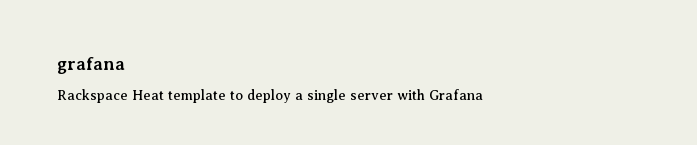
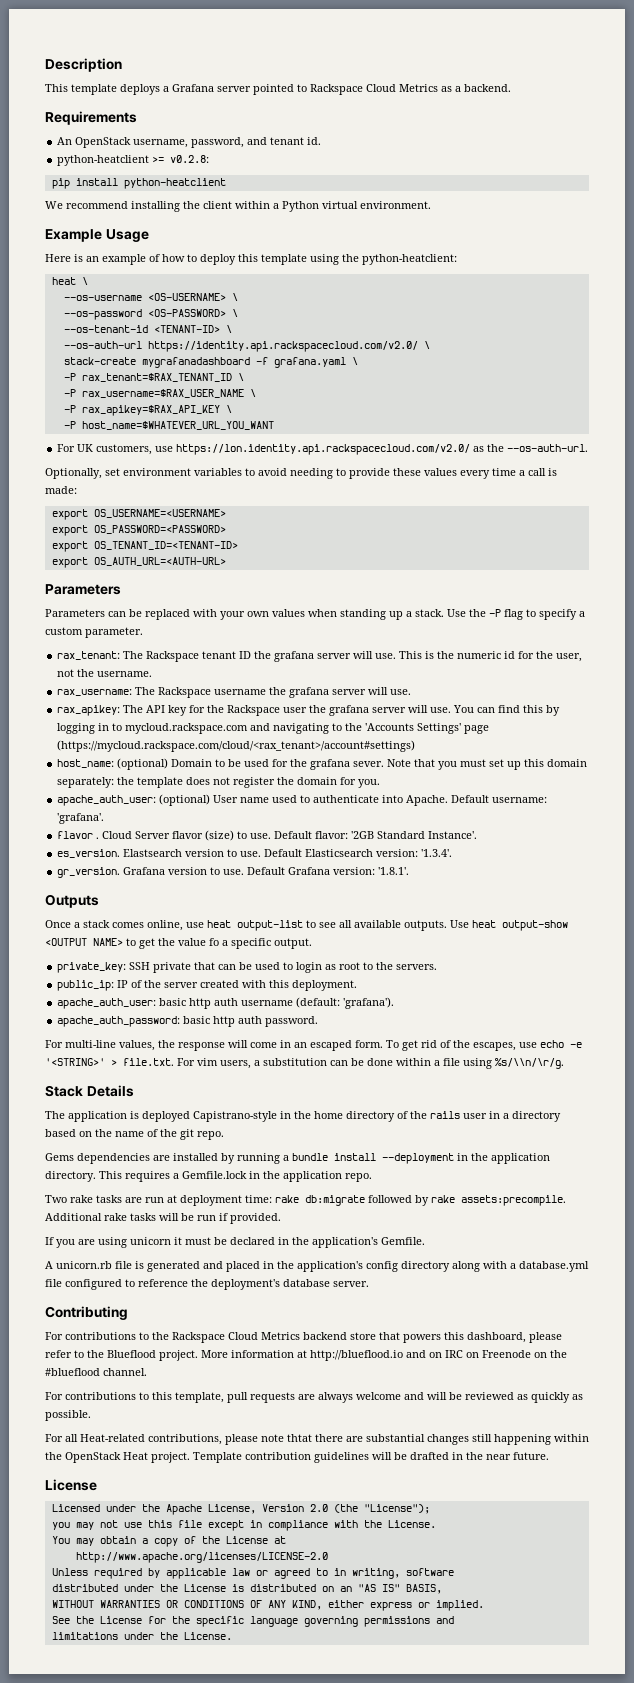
[57,57,125,74] [57,89,483,103] grafana // Rackspace Heat template to deploy a single server with Grafana -> [45,58,122,72] [45,84,511,95] [45,111,137,125] [57,137,322,148] [57,155,210,166] [51,178,226,189] [45,201,431,212] [45,229,149,242] [45,254,457,265] [51,277,88,285] [63,293,238,301] [63,309,238,320] [63,325,232,333] [63,341,430,352] [63,357,358,368] [63,373,244,382] [63,389,256,398] [63,405,232,416] [63,421,274,430] [57,444,589,455] [45,468,557,479] [45,486,77,494] [51,509,226,520] [51,525,226,536] [51,541,238,552] [51,557,226,568] [45,584,121,595] [45,609,585,620] [45,627,143,638] [57,651,583,662] [57,669,153,677] [57,687,412,698] [57,705,561,716] [57,723,490,734] [57,740,416,752] [57,758,588,770] [57,777,381,788] [57,794,548,806] [57,813,105,824] [57,830,478,841] [57,849,453,858] [57,867,410,878] [45,894,99,908] [45,920,568,931] [45,938,312,949] [57,962,438,973] [57,980,358,991] [57,997,395,1009] [57,1016,319,1027] [45,1040,582,1051] [45,1058,564,1069] [45,1085,134,1097] [45,1111,561,1122] [45,1129,224,1140] [45,1153,550,1164] [45,1171,372,1182] [45,1195,566,1206] [45,1213,281,1224] [45,1237,425,1248] [45,1261,589,1272] [45,1279,369,1290] [45,1306,128,1320] [45,1332,562,1343] [45,1350,567,1361] [45,1368,147,1376] [45,1392,583,1403] [45,1410,91,1421] [45,1434,589,1445] [45,1452,549,1463] [45,1479,97,1491] [51,1504,430,1515] [51,1520,436,1531] [51,1536,286,1547] [75,1552,328,1563] [51,1568,454,1579] [51,1584,442,1594] [51,1600,484,1611] [51,1616,454,1627] [51,1632,232,1640] Description // This template deploys a Grafana server pointed to Rackspace Cloud Metrics as a backend. // Requirements // An OpenStack username, password, and tenant id. // python-heatclient >= v0.2.8: // pip install python-heatclient // We recommend installing the client within a Python virtual environment. // Example Usage // Here is an example of how to deploy this template using the python-heatclient: // heat \ // --os-username <OS-USERNAME> \ // --os-password <OS-PASSWORD> \ // --os-tenant-id <TENANT-ID> \ // --os-auth-url https://identity.api.rackspacecloud.com/v2.0/ \ // stack-create mygrafanadashboard -f grafana.yaml \ // -P rax_tenant=$RAX_TENANT_ID \ // -P rax_username=$RAX_USER_NAME \ // -P rax_apikey=$RAX_API_KEY \ // -P host_name=$WHATEVER_URL_YOU_WANT // For UK customers, use https://lon.identity.api.rackspacecloud.com/v2.0/ as the --os-auth-url. // Optionally, set environment variables to avoid needing to provide these values every time a call is made: // export OS_USERNAME=<USERNAME> // export OS_PASSWORD=<PASSWORD> // export OS_TENANT_ID=<TENANT-ID> // export OS_AUTH_URL=<AUTH-URL> // Parameters // Parameters can be replaced with your own values when standing up a stack. Use the -P flag to specify a custom parameter. // rax_tenant: The Rackspace tenant ID the grafana server will use. This is the numeric id for the user, not the username. // rax_username: The Rackspace username the grafana server will use. // rax_apikey: The API key for the Rackspace user the grafana server will use. You can find this by logging in to mycloud.rackspace.com and navigating to the 'Accounts Settings' page (https://mycloud.rackspace.com/cloud/<rax_tenant>/account#settings) // host_name: (optional) Domain to be used for the grafana sever. Note that you must set up this domain separately: the template does not register the domain for you. // apache_auth_user: (optional) User name used to authenticate into Apache. Default username: 'grafana'. // flavor . Cloud Server flavor (size) to use. Default flavor: '2GB Standard Instance'. // es_version. Elastsearch version to use. Default Elasticsearch version: '1.3.4'. // gr_version. Grafana version to use. Default Grafana version: '1.8.1'. // Outputs // Once a stack comes online, use heat output-list to see all available outputs. Use heat output-show <OUTPUT NAME> to get the value fo a specific output. // private_key: SSH private that can be used to login as root to the servers. // public_ip: IP of the server created with this deployment. // apache_auth_user: basic http auth username (default: 'grafana'). // apache_auth_password: basic http auth password. // For multi-line values, the response will come in an escaped form. To get rid of the escapes, use echo -e '<STRING>' > file.txt. For vim users, a substitution can be done within a file using %s/\\n/\r/g. // Stack Details // The application is deployed Capistrano-style in the home directory of the rails user in a directory based on the name of the git repo. // Gems dependencies are installed by running a bundle install --deployment in the application directory. This requires a Gemfile.lock in the application repo. // Two rake tasks are run at deployment time: rake db:migrate followed by rake assets:precompile. Additional rake tasks will be run if provided. // If you are using unicorn it must be declared in the application's Gemfile. // A unicorn.rb file is generated and placed in the application's config directory along with a database.yml file configured to reference the deployment's database server. // Contributing // For contributions to the Rackspace Cloud Metrics backend store that powers this dashboard, please refer to the Blueflood project. More information at http://blueflood.io and on IRC on Freenode on the #blueflood channel. // For contributions to this template, pull requests are always welcome and will be reviewed as quickly as possible. // For all Heat-related contributions, please note thtat there are substantial changes still happening within the OpenStack Heat project. Template contribution guidelines will be drafted in the near future. // License // Licensed under the Apache License, Version 2.0 (the "License"); // you may not use this file except in compliance with the License. // You may obtain a copy of the License at // http://www.apache.org/licenses/LICENSE-2.0 // Unless required by applicable law or agreed to in writing, software // distributed under the License is distributed on an "AS IS" BASIS, // WITHOUT WARRANTIES OR CONDITIONS OF ANY KIND, either express or implied. // See the License for the specific language governing permissions and // limitations under the License.

